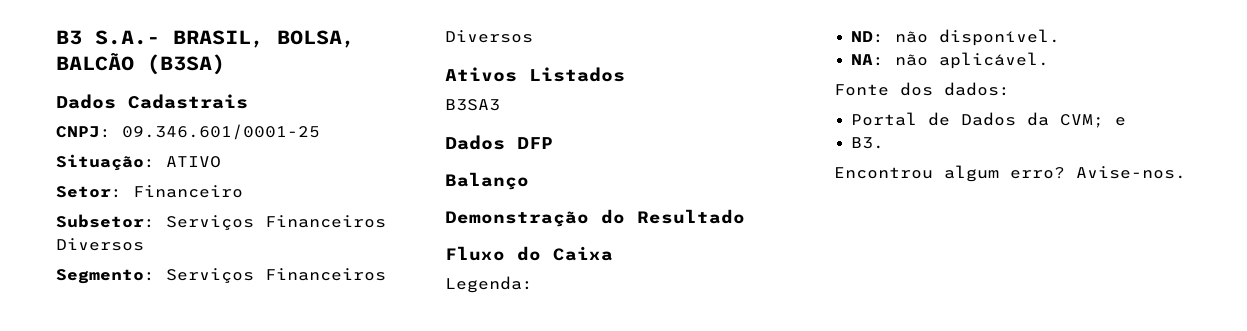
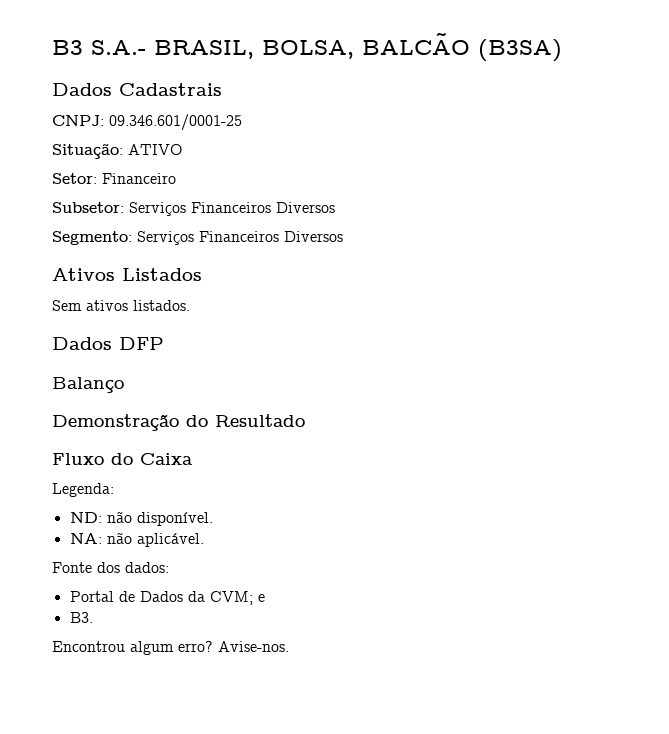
[445,99,500,111] B3SA3 -> [52,300,190,311] Sem ativos listados.

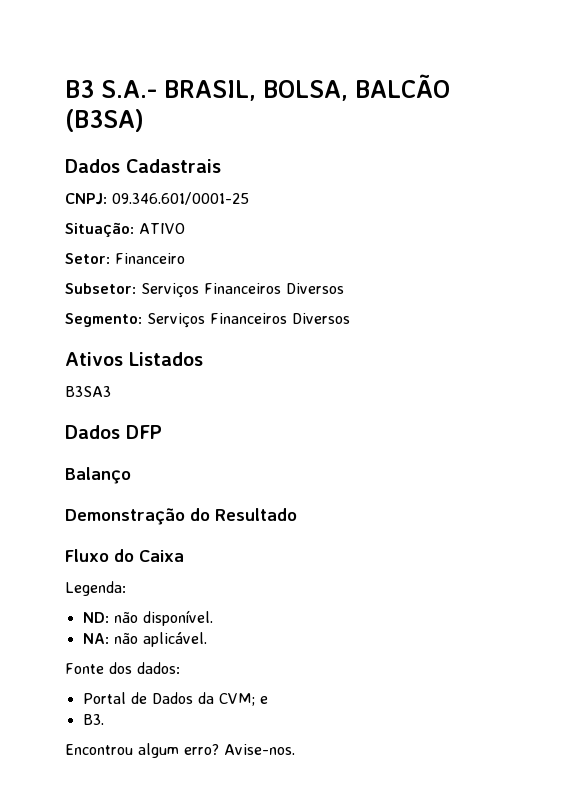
[52,300,190,311] Sem ativos listados. -> [65,386,111,397] B3SA3

